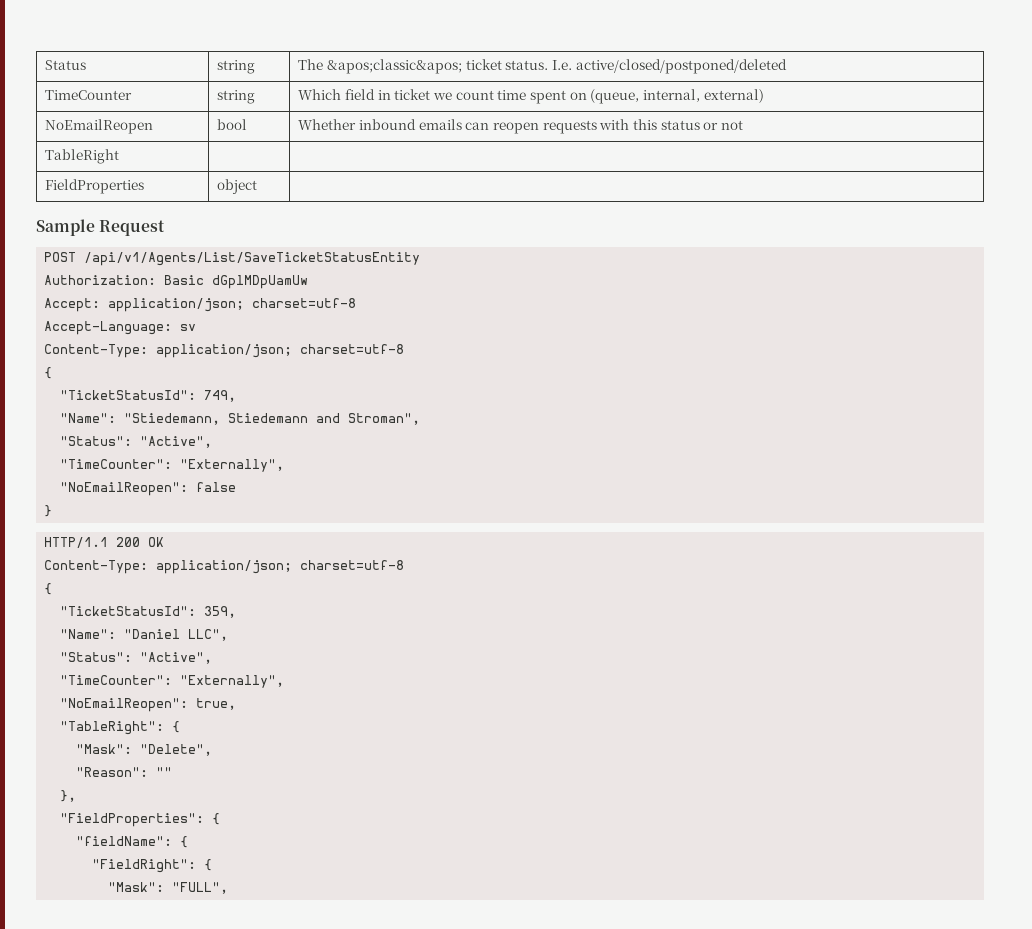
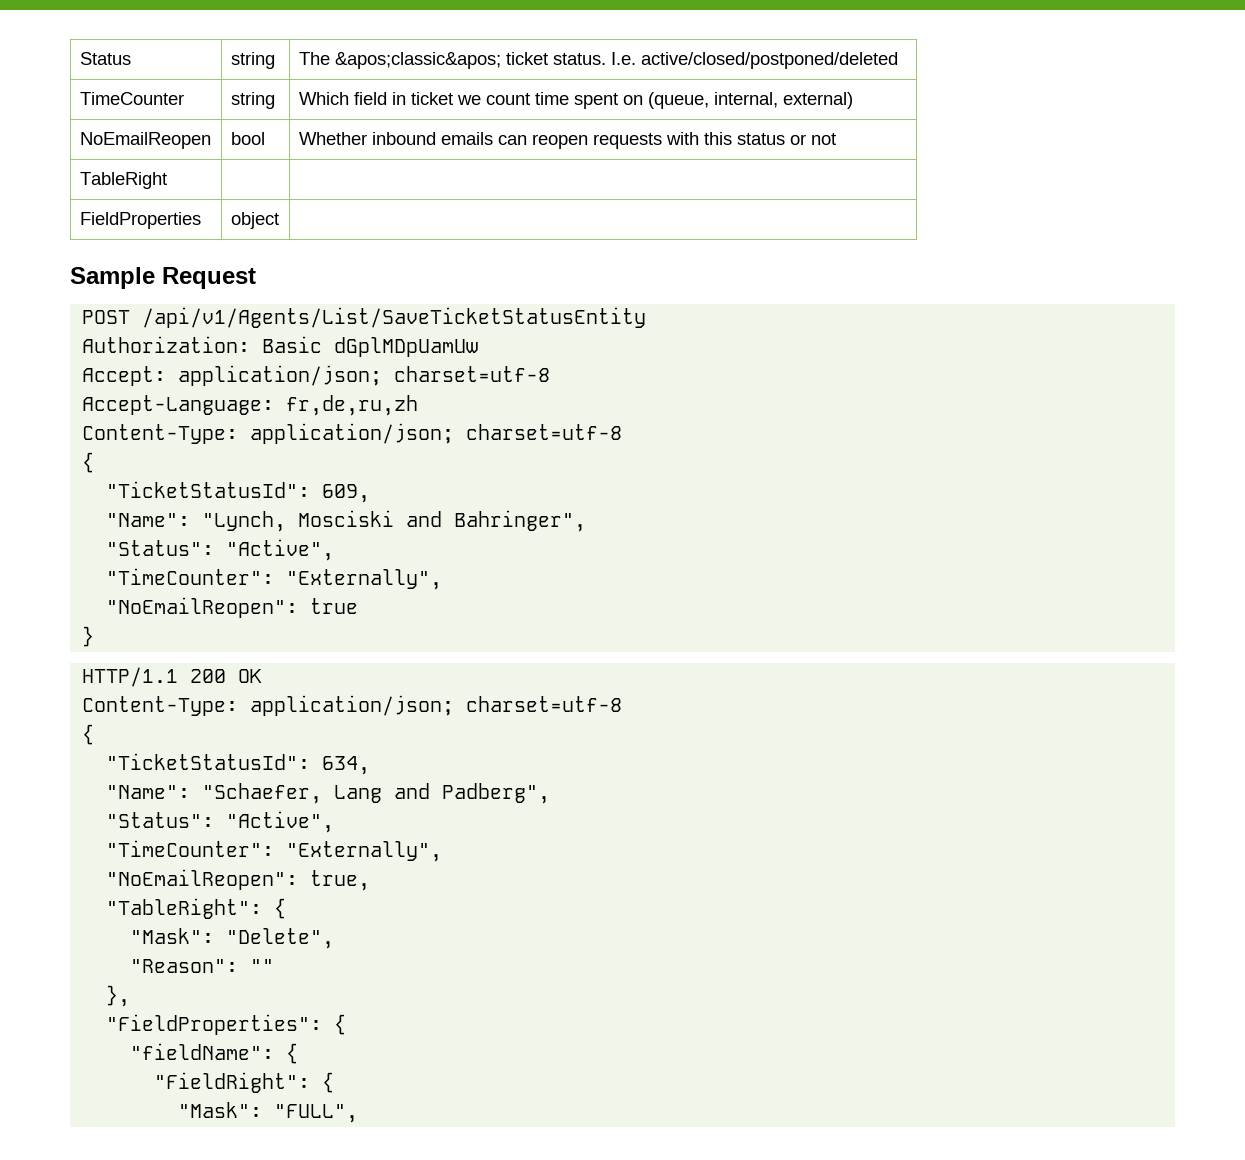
[180,324,197,331] [44,344,405,358] [44,367,53,379] [60,390,237,402] [60,413,421,425] [60,436,213,448] [60,459,285,472] [60,482,237,496] sv // Content-Type: application/json; charset=utf-8 // { // "TicketStatusId": 749, // "Name": "Stiedemann, Stiedemann and Stroman", // "Status": "Active", // "TimeCounter": "Externally", // "NoEmailReopen": false -> [286,395,419,416] [82,423,623,444] [82,452,95,473] [106,481,371,503] [106,510,587,532] [106,539,335,561] [106,568,443,590] [106,597,359,618] fr,de,ru,zh // Content-Type: application/json; charset=utf-8 // { // "TicketStatusId": 609, // "Name": "Lynch, Mosciski and Bahringer", // "Status": "Active", // "TimeCounter": "Externally", // "NoEmailReopen": true
[204,606,237,618] [60,629,229,641] 359, // "Name": "Daniel LLC", -> [322,756,371,775] [106,783,551,804] 634, // "Name": "Schaefer, Lang and Padberg",

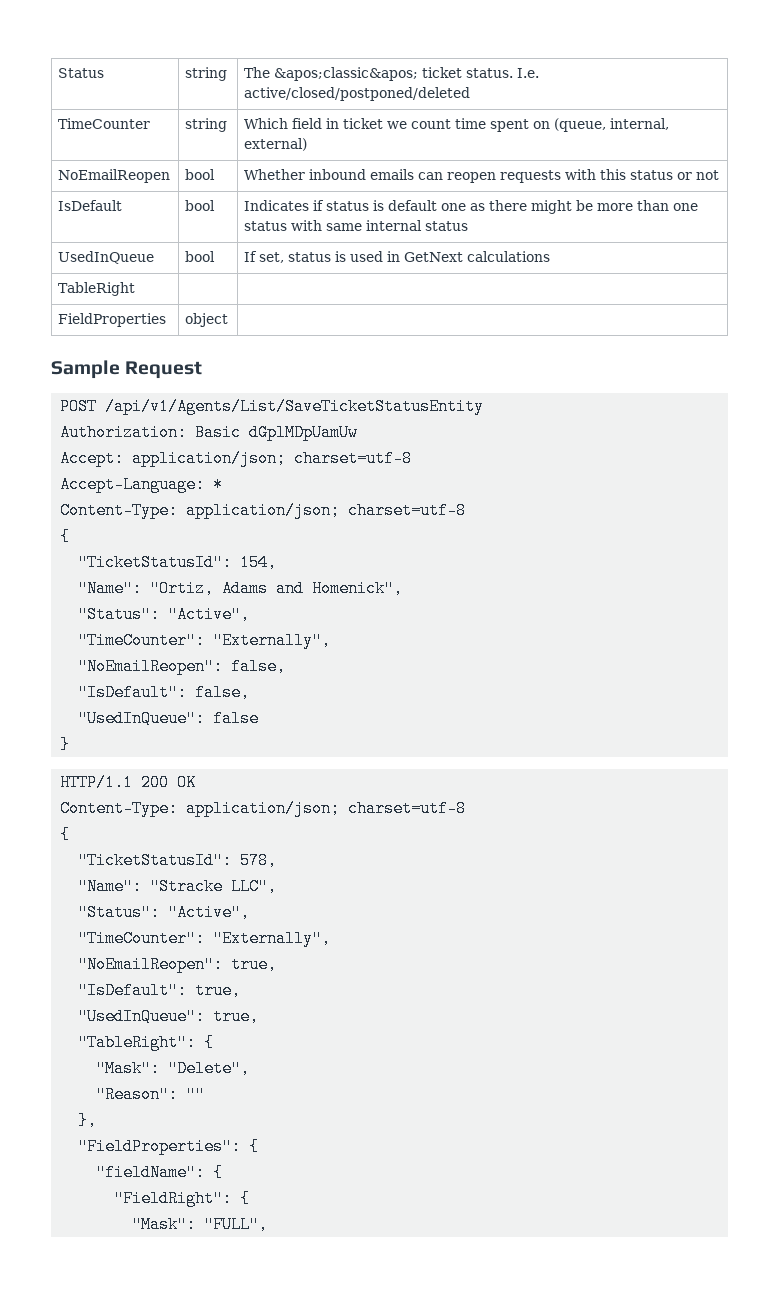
(836, 139) none -> [58,200,123,211] [185,200,216,211] [244,200,699,214] [244,220,469,231] [58,251,155,264] [185,251,216,262] [244,251,551,263] // IsDefault | bool | Indicates if status is default one as there might be more than one status with same internal status // UsedInQueue | bool | If set, status is used in GetNext calculations
[286,395,419,416] [82,423,623,444] [82,452,95,473] [106,481,371,503] [106,510,587,532] [106,539,335,561] [106,568,443,590] [106,597,359,618] fr,de,ru,zh // Content-Type: application/json; charset=utf-8 // { // "TicketStatusId": 609, // "Name": "Lynch, Mosciski and Bahringer", // "Status": "Active", // "TimeCounter": "Externally", // "NoEmailReopen": true -> [213,476,223,493] [60,502,466,519] [60,528,70,545] [78,554,277,571] [78,580,403,597] [78,606,250,623] [78,632,331,649] [78,658,286,675] [78,684,250,701] [78,710,259,727] * // Content-Type: application/json; charset=utf-8 // { // "TicketStatusId": 154, // "Name": "Ortiz, Adams and Homenick", // "Status": "Active", // "TimeCounter": "Externally", // "NoEmailReopen": false, // "IsDefault": false, // "UsedInQueue": false
[322,756,371,775] [106,783,551,804] 634, // "Name": "Schaefer, Lang and Padberg", -> [240,852,277,869] [78,878,277,895] 578, // "Name": "Stracke LLC",
(371, 880) none -> [78,982,241,999] [78,1008,259,1025] // "IsDefault": true, // "UsedInQueue": true,

